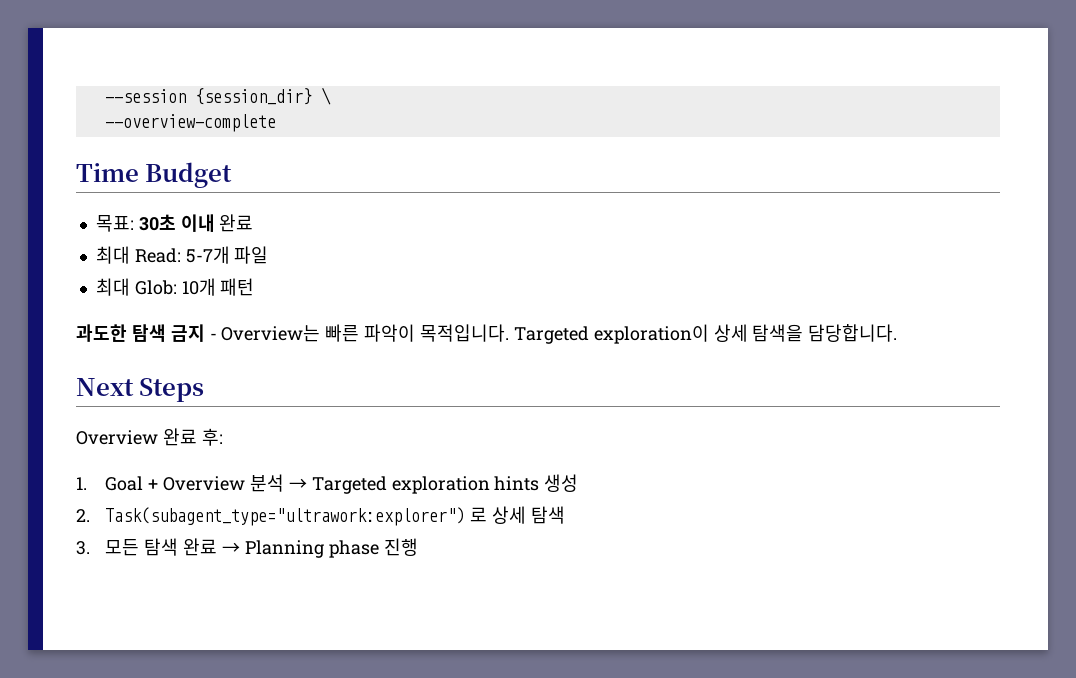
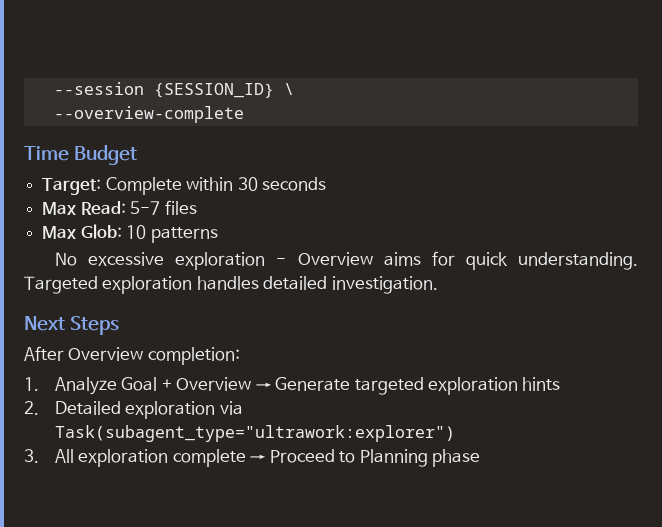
[194,88,312,105] {session_dir} -> [153,83,274,98] {SESSION_ID}
[95,214,254,232] [95,246,269,264] [95,278,255,296] [76,324,898,344] 목표: 30초 이내 완료 // 최대 Read: 5-7개 파일 // 최대 Glob: 10개 패턴 // 과도한 탐색 금지 - Overview는 빠른 파악이 목적입니다. Targeted exploration이 상세 탐색을 담당합니다. -> [42,177,326,195] [42,200,197,215] [42,224,218,243] [55,251,639,270] [24,276,438,294] Target: Complete within 30 seconds // Max Read: 5-7 files // Max Glob: 10 patterns // No excessive exploration - Overview aims for quick understanding. Targeted exploration handles detailed investigation.
[76,428,223,446] Overview 완료 후: -> [24,346,240,365] After Overview completion:
(87, 483) none -> [54,377,117,395] Analyze
[249,474,387,494] 분석 → Targeted -> [255,377,424,395] → Generate targeted
[544,474,579,492] 생성 -> (561, 384) none
[105,506,565,526] [76,538,240,556] Task(subagent_type="ultrawork:explorer") 로 상세 탐색 // 3. 모든 탐색 완료 → -> [54,401,243,419] [54,425,455,442] [24,449,356,467] Detailed exploration via Task(subagent_type="ultrawork:explorer") // 3. All exploration complete → Proceed to
[383,538,418,556] 진행 -> (480, 458) none

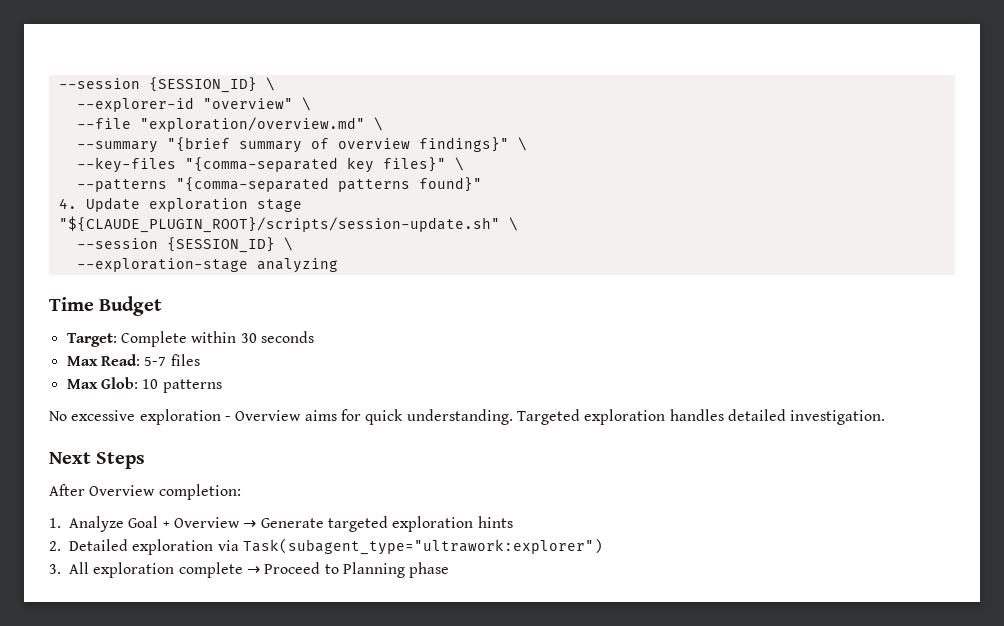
[53,82,294,98] [53,106,244,123] --session {SESSION_ID} \ // --overview-complete -> [58,77,275,93] [76,97,311,112] [76,117,383,132] [76,137,527,153] [76,157,464,173] [76,177,482,192] [58,197,302,212] [58,216,518,233] [76,237,293,253] [76,258,338,273] --session {SESSION_ID} \ // --explorer-id "overview" \ // --file "exploration/overview.md" \ // --summary "{brief summary of overview findings}" \ // --key-files "{comma-separated key files}" \ // --patterns "{comma-separated patterns found}" // 4. Update exploration stage // "${CLAUDE_PLUGIN_ROOT}/scripts/session-update.sh" \ // --session {SESSION_ID} \ // --exploration-stage analyzing

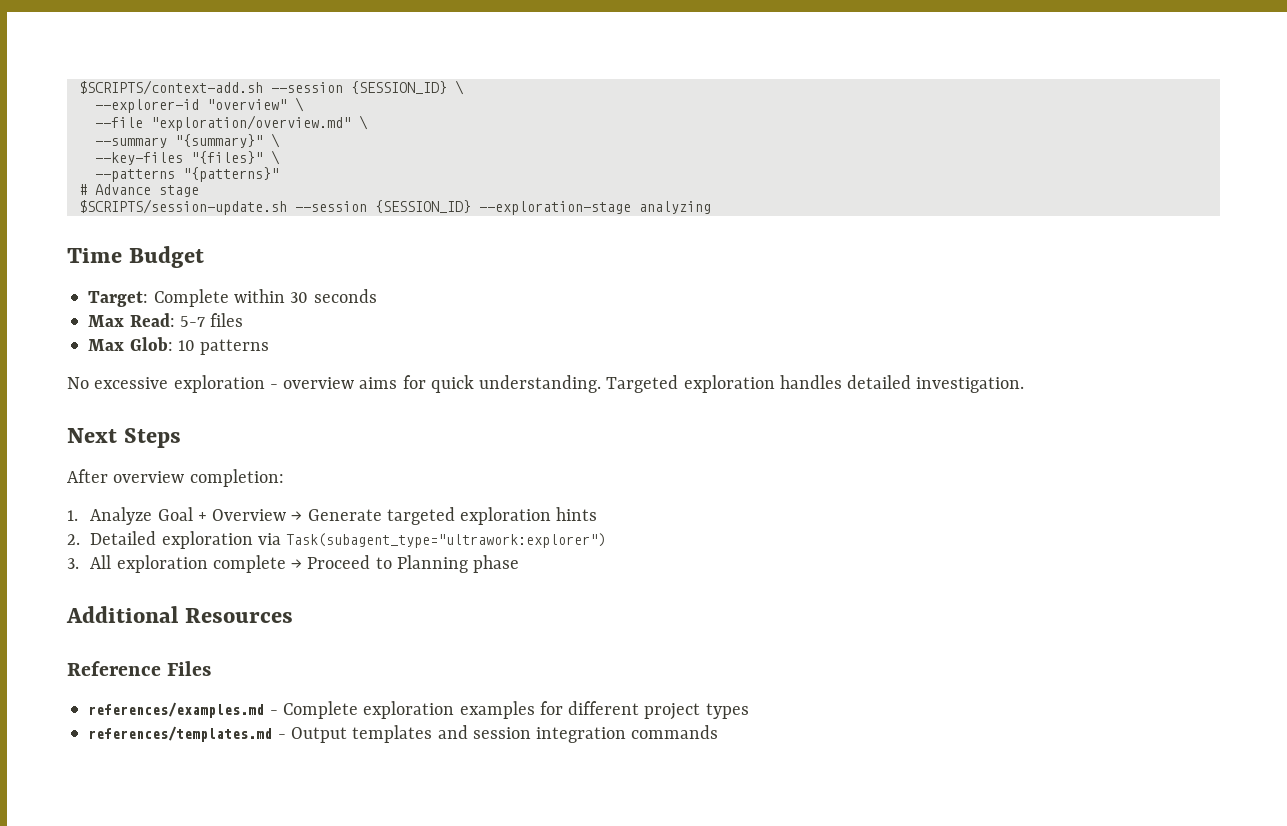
(58, 83) none -> [78,80,263,95] $SCRIPTS/context-add.sh
[166,137,509,153] "{brief summary of overview findings}" -> [174,134,263,148] "{summary}"
[184,157,446,173] "{comma-separated key files}" -> [190,151,263,164] "{files}"
[175,177,482,192] [58,197,248,212] "{comma-separated patterns found}" // 4. Update exploration -> [182,167,279,182] [78,184,151,195] "{patterns}" // # Advance
[58,216,518,233] [76,237,293,253] "${CLAUDE_PLUGIN_ROOT}/scripts/session-update.sh" \ // --session {SESSION_ID} \ // -> [78,199,471,215] $SCRIPTS/session-update.sh --session {SESSION_ID}
[235,410,302,421] Overview -> [283,377,355,389] overview
[89,485,156,496] Overview -> [113,471,185,483] overview
(450, 570) none -> [66,606,294,623] [67,661,212,676] [88,701,749,720] [88,725,719,743] // Additional Resources // Reference Files // references/examples.md - Complete exploration examples for different project types // references/templates.md - Output templates and session integration commands

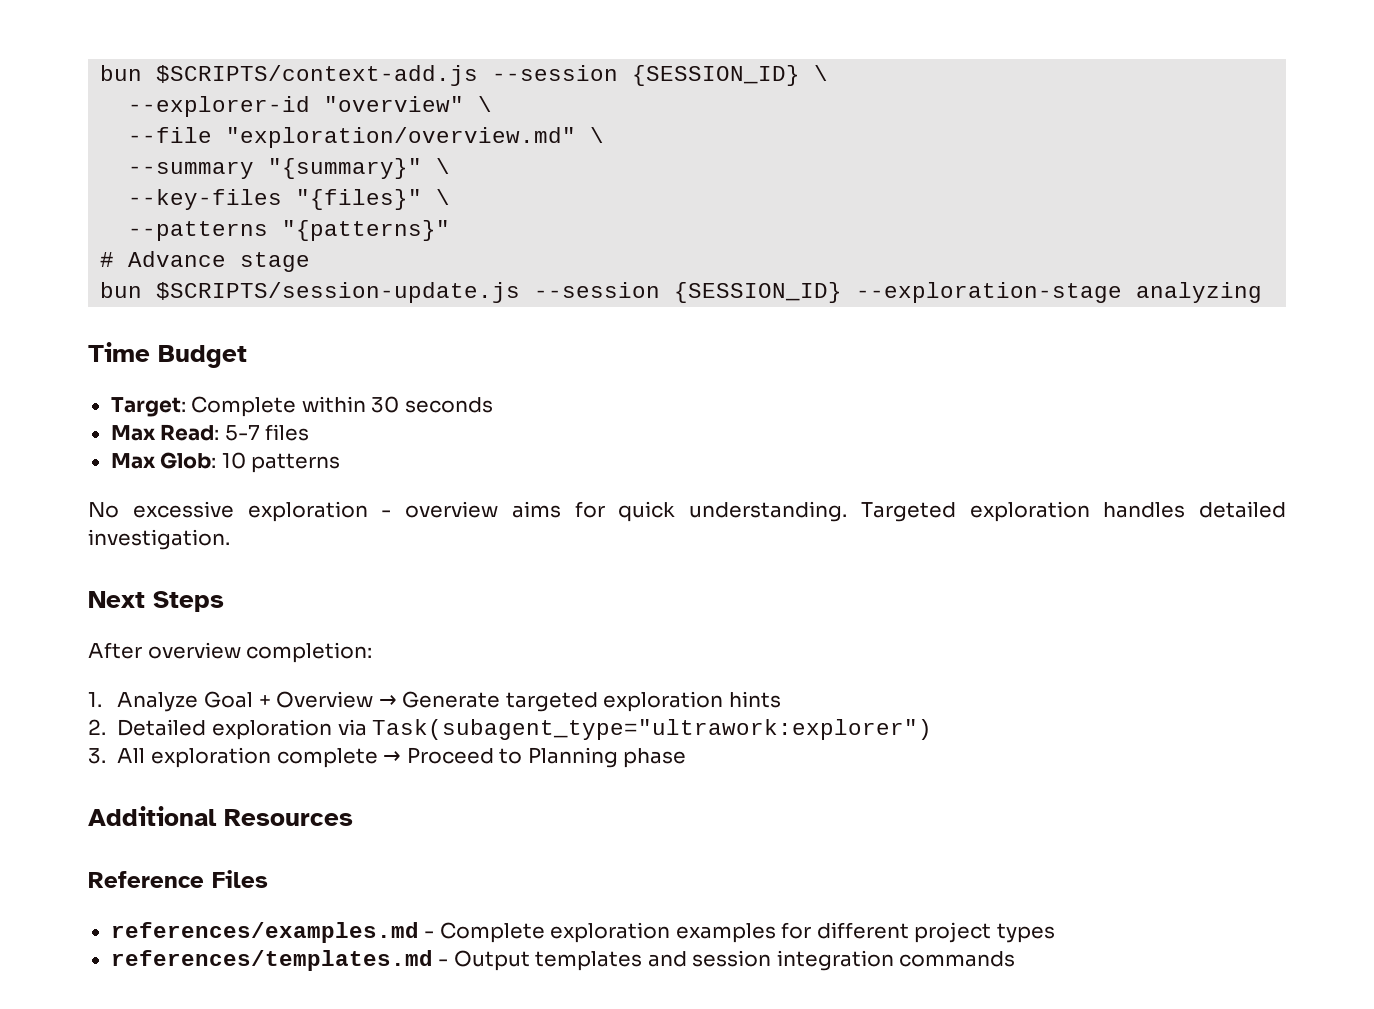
[78,80,263,95] $SCRIPTS/context-add.sh -> [100,65,479,86] bun $SCRIPTS/context-add.js
[78,199,287,215] $SCRIPTS/session-update.sh -> [100,282,521,303] bun $SCRIPTS/session-update.js

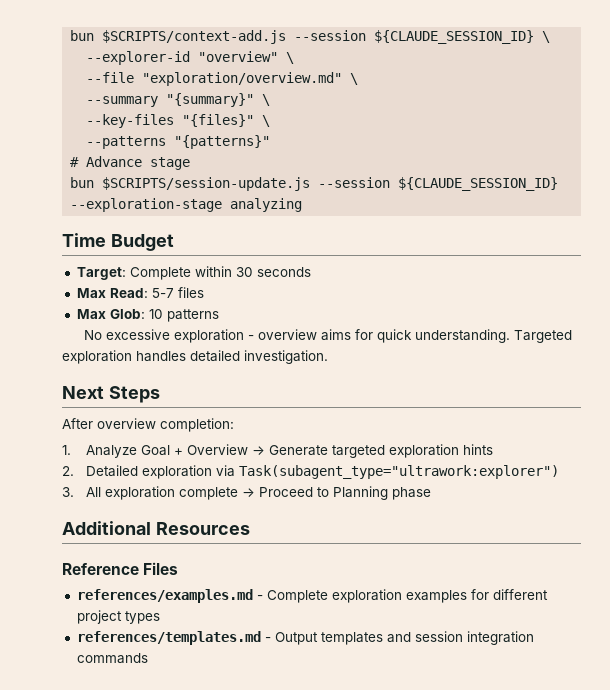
[632,65,801,86] {SESSION_ID} -> [374,30,535,44] ${CLAUDE_SESSION_ID}
[674,282,843,303] {SESSION_ID} -> [398,177,559,191] ${CLAUDE_SESSION_ID}

